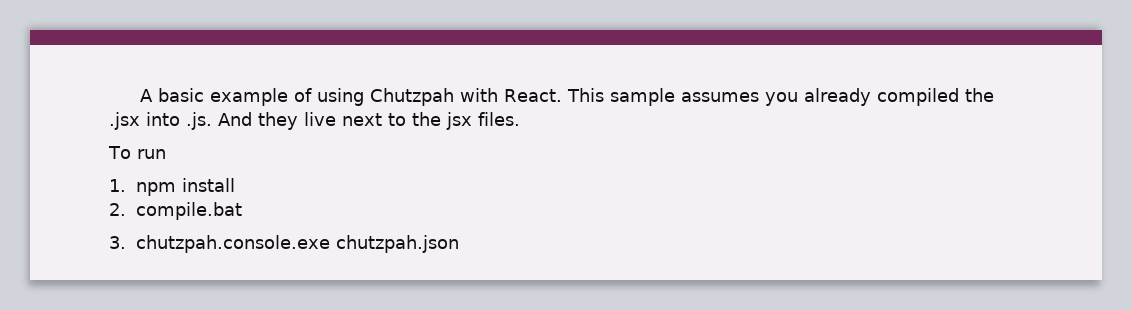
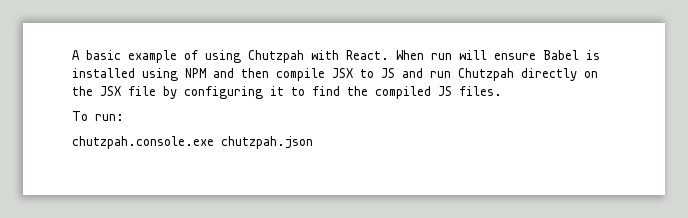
[566,88,994,106] [109,112,520,130] [108,146,166,159] [109,178,236,196] [109,202,243,220] [109,236,126,249] This sample assumes you already compiled the .jsx into .js. And they live next to the jsx files. // To run // 1. npm install // 2. compile.bat // 3. -> [396,50,600,60] [72,68,598,81] [72,86,502,99] [72,111,124,121] When run will ensure Babel is installed using NPM and then compile JSX to JS and run Chutzpah directly on the JSX file by configuring it to find the compiled JS files. // To run: //

